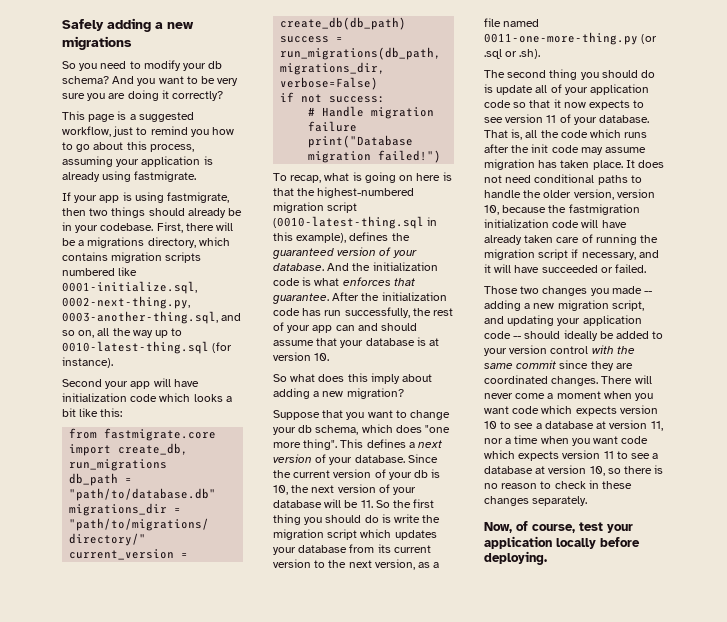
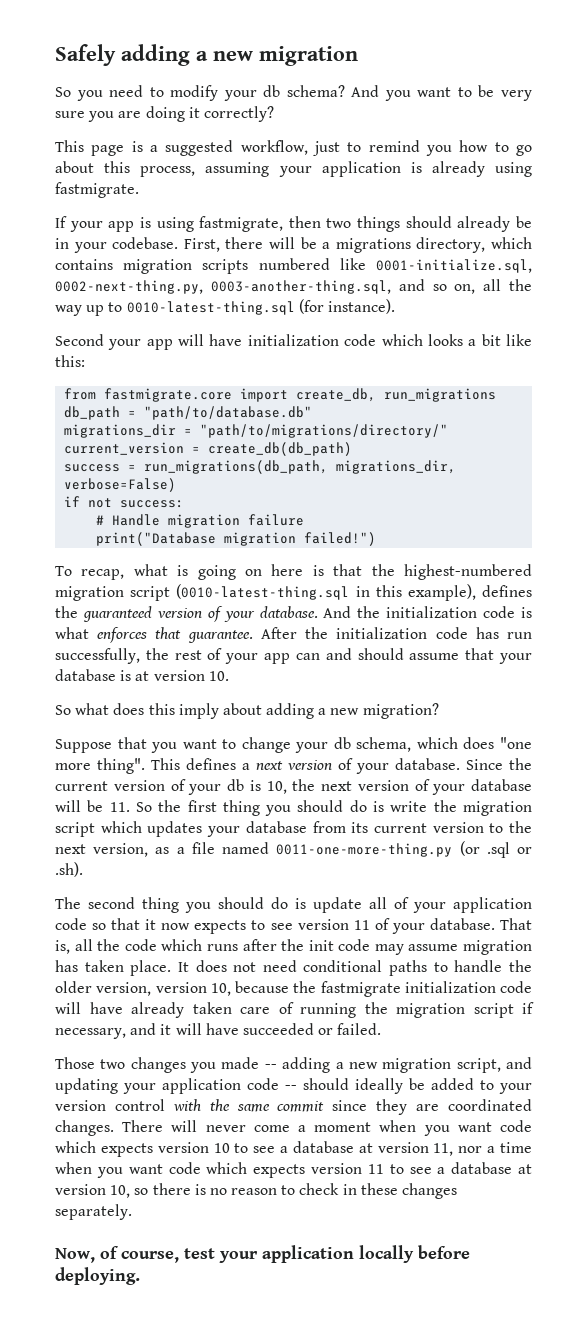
[62,36,132,50] migrations -> [259,46,358,66] migration
[568,204,640,215] fastmigration -> [320,981,401,997] fastmigrate

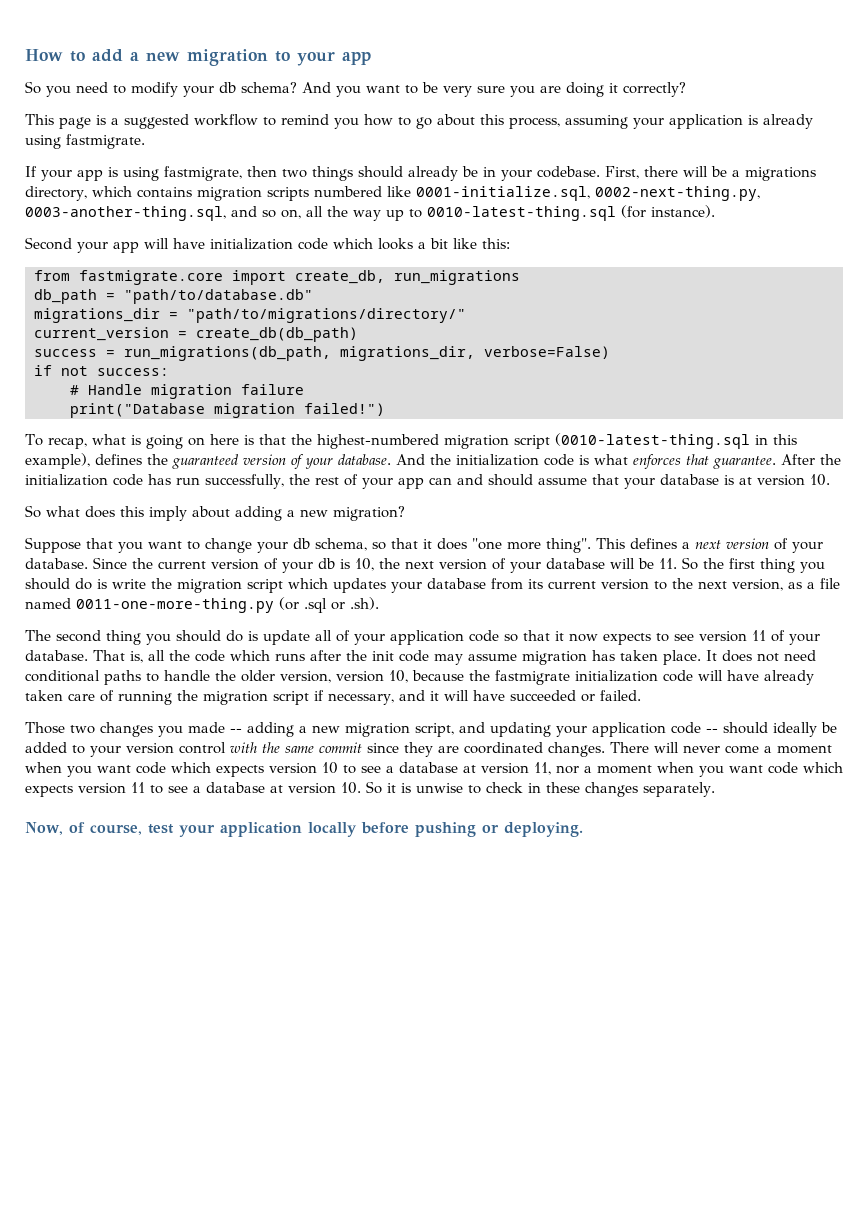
[55,44,358,66] Safely adding a new migration -> [25,49,371,66] How to add a new migration to your app
[240,140,340,156] workflow, just -> [194,114,258,126] workflow
[416,737,458,749] which -> [372,538,432,550] so that it
[500,1142,533,1153] time -> [597,765,652,774] moment
[110,1183,278,1198] 10, so there is no reason -> [341,781,463,794] 10. So it is unwise
(470, 1252) none -> [414,822,499,837] pushing or

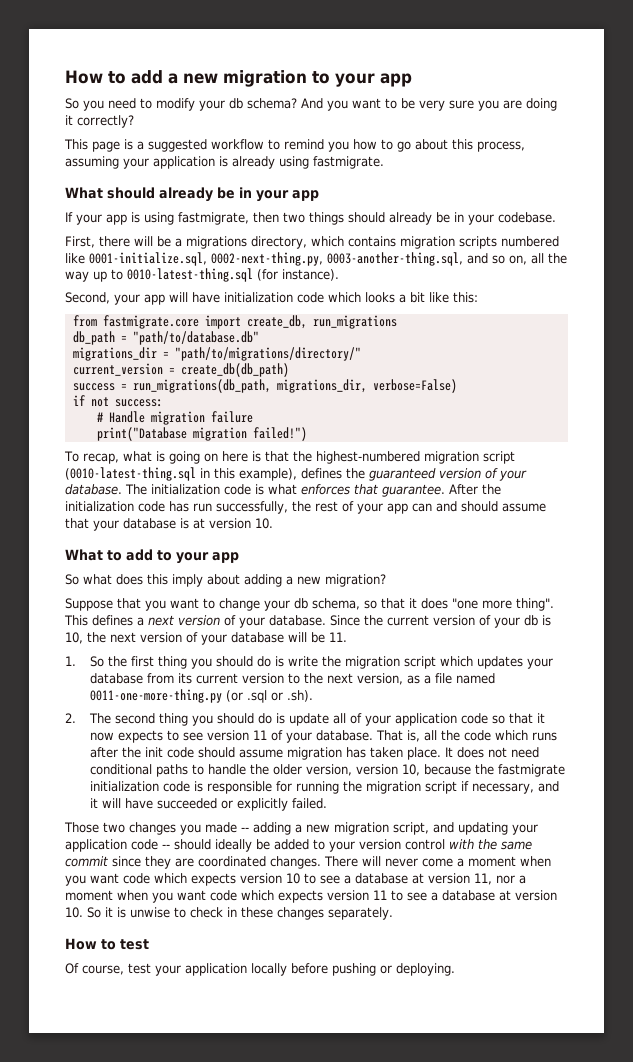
(145, 141) none -> [65,187,319,202] // What should already be in your app
(600, 172) none -> (556, 217) //
[25,237,72,250] Second -> [65,292,110,304] Second,
[396,454,451,465] And the -> [125,484,147,495] The
(830, 480) none -> [65,549,239,564] // What to add to your app
(677, 563) none -> [65,656,76,666] // 1.
(379, 603) none -> [65,713,76,723] 2.
[434,654,463,665] may -> [197,747,235,758] should
[698,670,814,685] [25,690,114,702] will have already taken care of -> [193,781,292,794] is responsible for
(595, 698) none -> [236,798,288,811] explicitly
[25,822,85,835] Now, of -> [65,938,149,950] [65,963,79,974] How to test // Of

